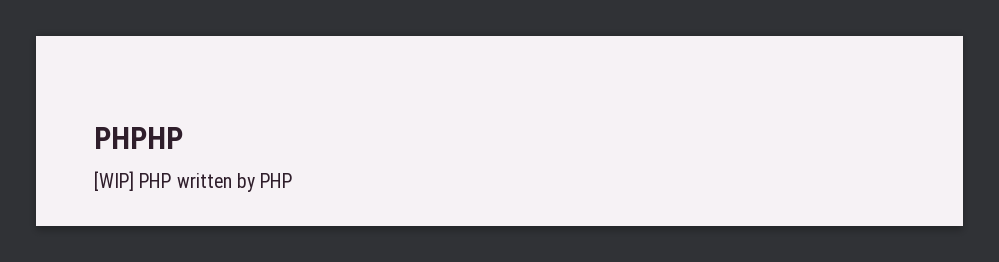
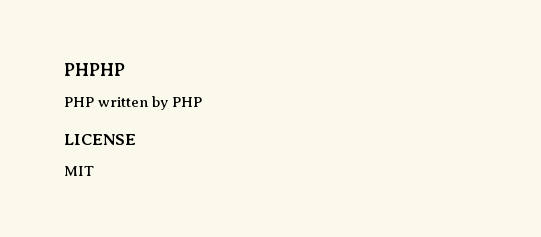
[94,171,134,191] [WIP] -> (125, 69) none
(293, 180) none -> [64,134,136,145] [64,166,94,176] // LICENSE // MIT

